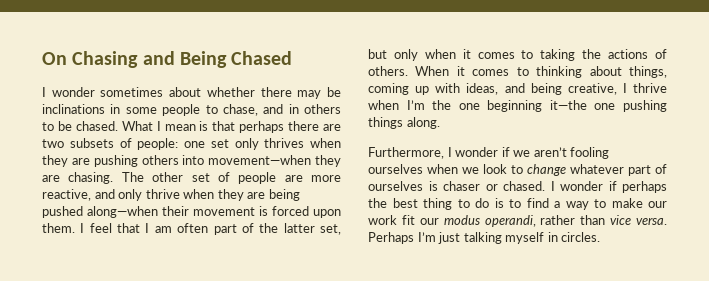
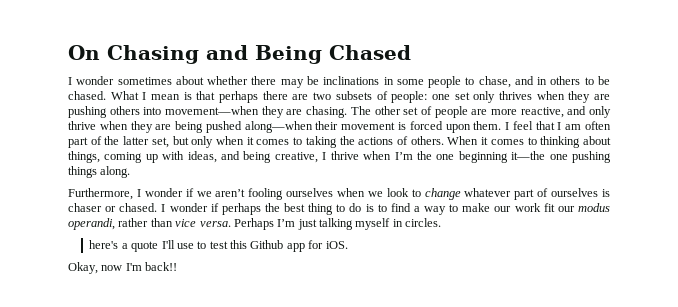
(601, 237) none -> [89,240,348,252] [68,262,178,274] // here's a quote I'll use to test this Github app for iOS. // Okay, now I'm back!!

